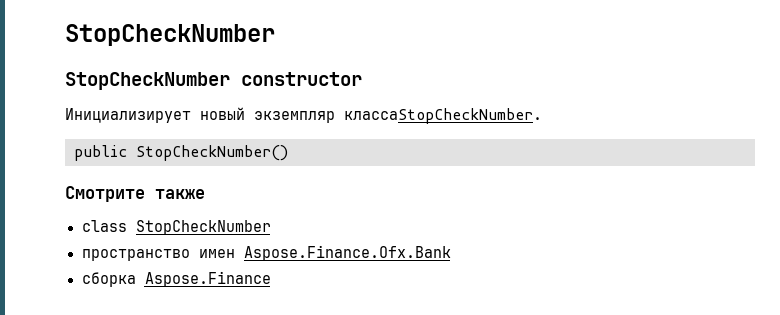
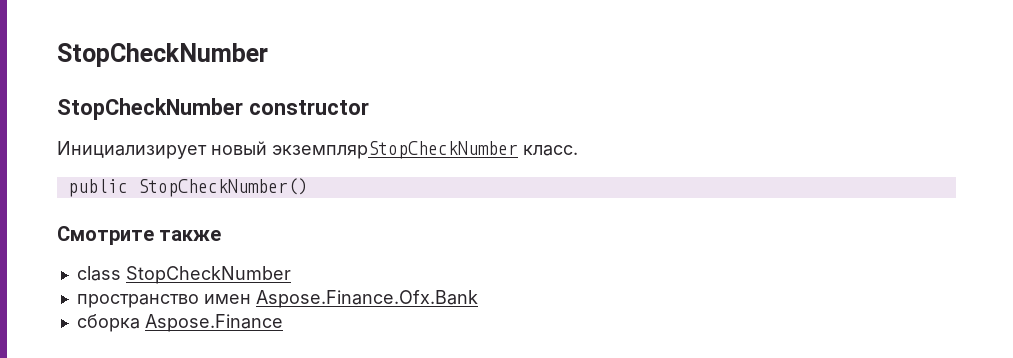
[254,108,542,124] экземпляр классаStopCheckNumber. -> [272,141,578,159] экземплярStopCheckNumber класс.

